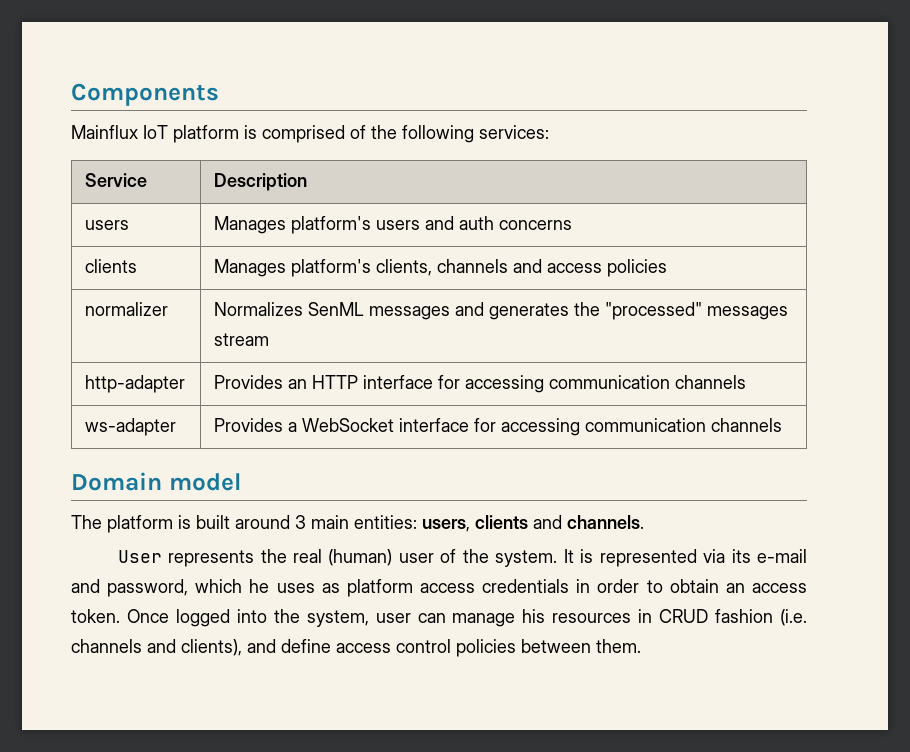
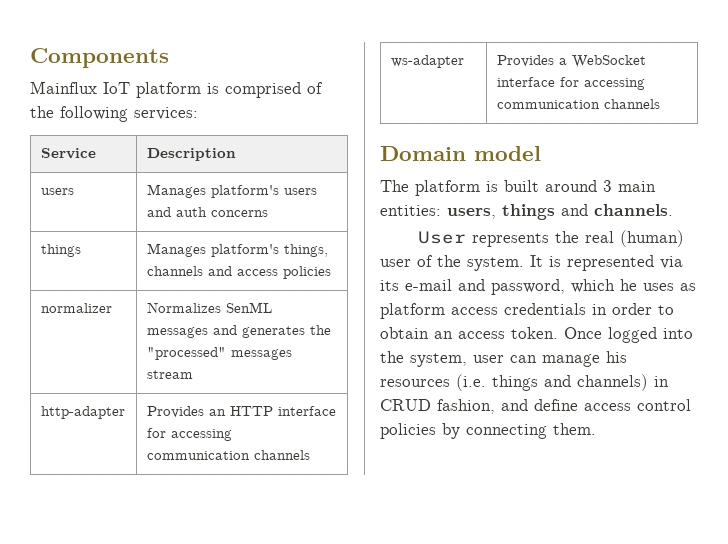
[85,259,138,273] [214,259,433,277] clients | Manages platform's clients, -> [40,244,81,257] [146,243,328,257] things | Manages platform's things,
[475,515,528,529] clients -> [502,204,555,220] things
[638,609,808,626] [71,639,242,656] in CRUD fashion (i.e. channels and clients), -> [456,374,669,391] [380,399,495,414] (i.e. things and channels) in CRUD fashion,
[521,639,591,653] between -> [442,423,547,439] by connecting

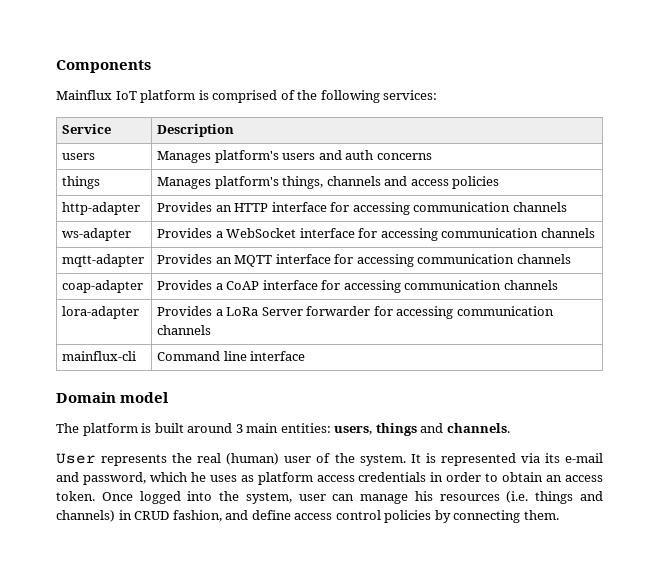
[40,303,112,313] [146,302,272,313] [146,325,331,338] [146,347,292,360] [146,370,193,379] // normalizer | Normalizes SenML messages and generates the "processed" messages stream -> (500, 182) none
(660, 104) none -> [62,254,145,267] [157,254,571,267] [62,280,144,293] [157,280,558,293] [62,306,140,319] [157,306,554,319] [157,325,212,335] [62,351,137,361] [157,351,306,361] // mqtt-adapter | Provides an MQTT interface for accessing communication channels // coap-adapter | Provides a CoAP interface for accessing communication channels // lora-adapter | Provides a LoRa Server forwarder for accessing communication channels // mainflux-cli | Command line interface

